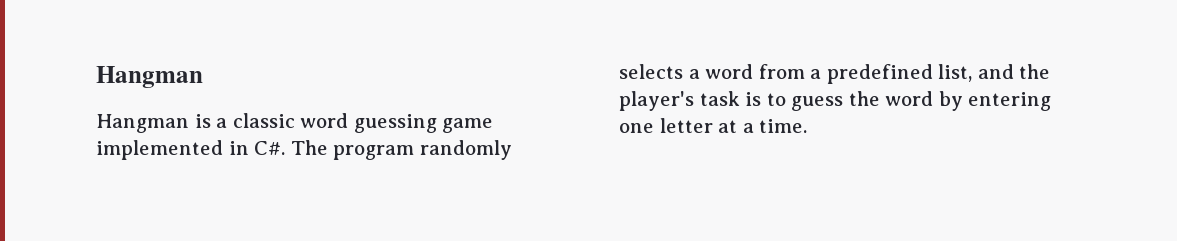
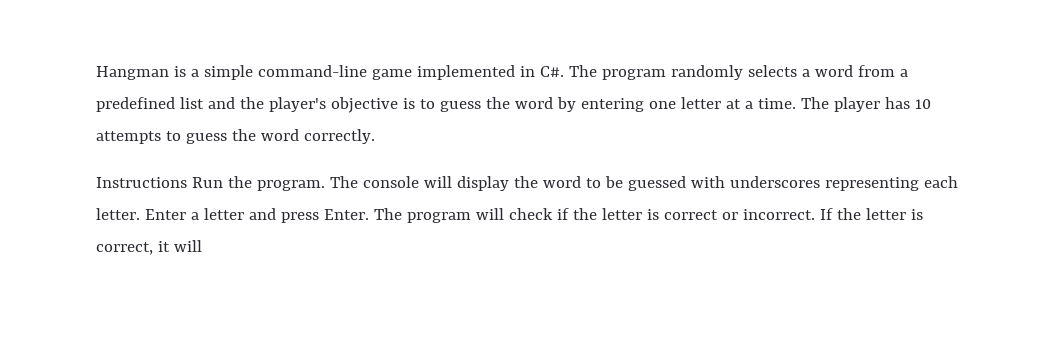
[96,66,203,88] [96,114,189,133] Hangman // Hangman -> [96,66,169,80] Hangman
[232,113,437,133] classic word guessing -> [203,65,367,80] simple command-line
[938,64,973,82] list, -> [179,97,204,109] list
[699,91,740,106] task -> [330,97,398,113] objective
(808, 126) none -> [800,97,931,112] [96,129,375,144] [96,176,958,191] [96,208,923,223] [96,240,202,255] The player has 10 attempts to guess the word correctly. // Instructions Run the program. The console will display the word to be guessed with underscores representing each letter. Enter a letter and press Enter. The program will check if the letter is correct or incorrect. If the letter is correct, it will

